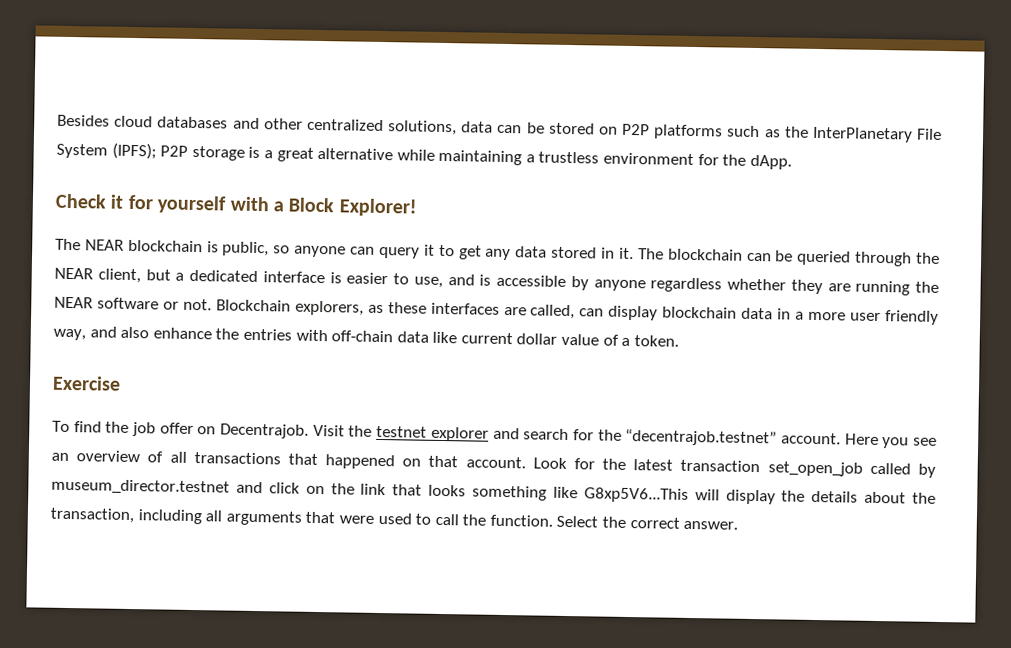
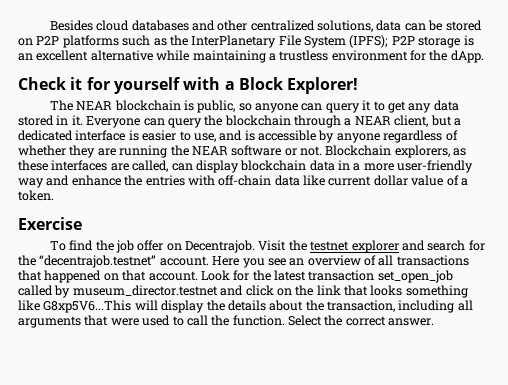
[263,147,314,162] a great -> [18,50,89,61] an excellent
[637,248,940,267] The blockchain can be queried through the -> [86,115,352,128] Everyone can query the blockchain through a
(723, 285) none -> [445,130,458,141] of
[850,310,939,325] [53,326,150,341] user friendly way, and also -> [397,160,474,173] [18,175,70,188] user-friendly way and

